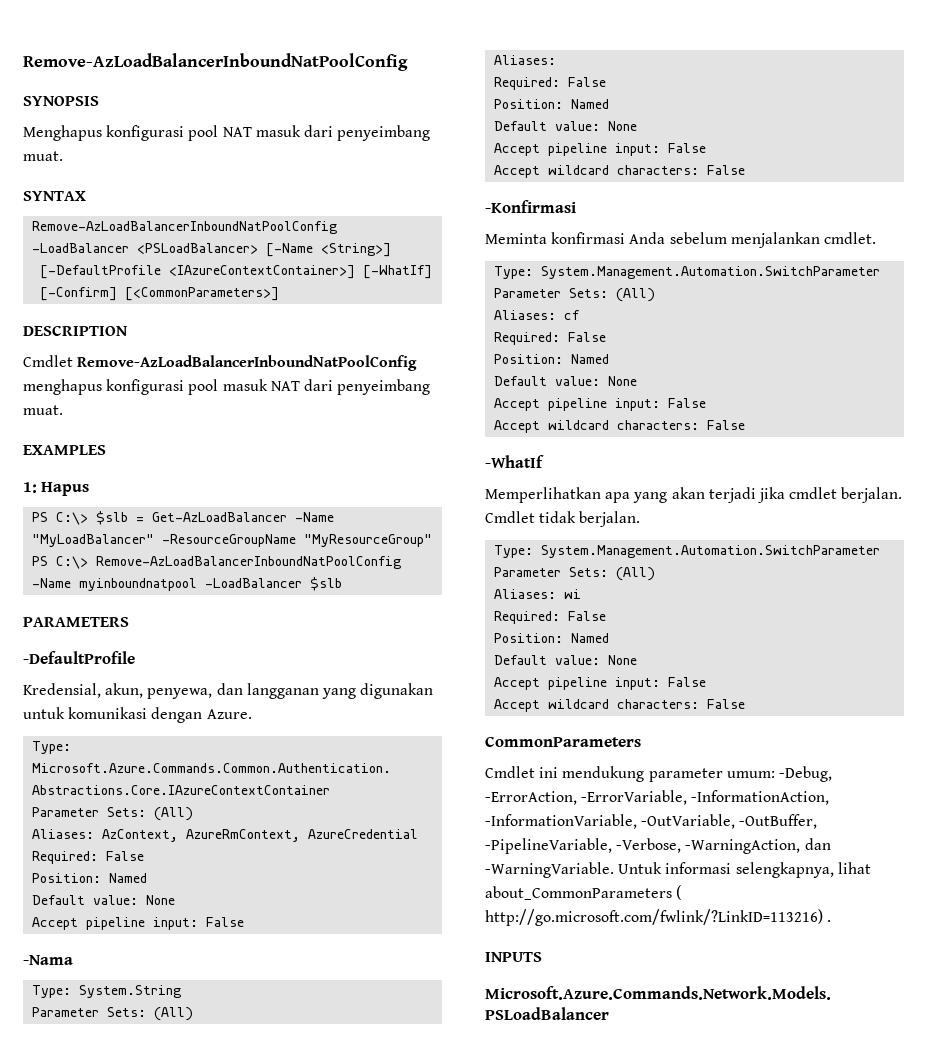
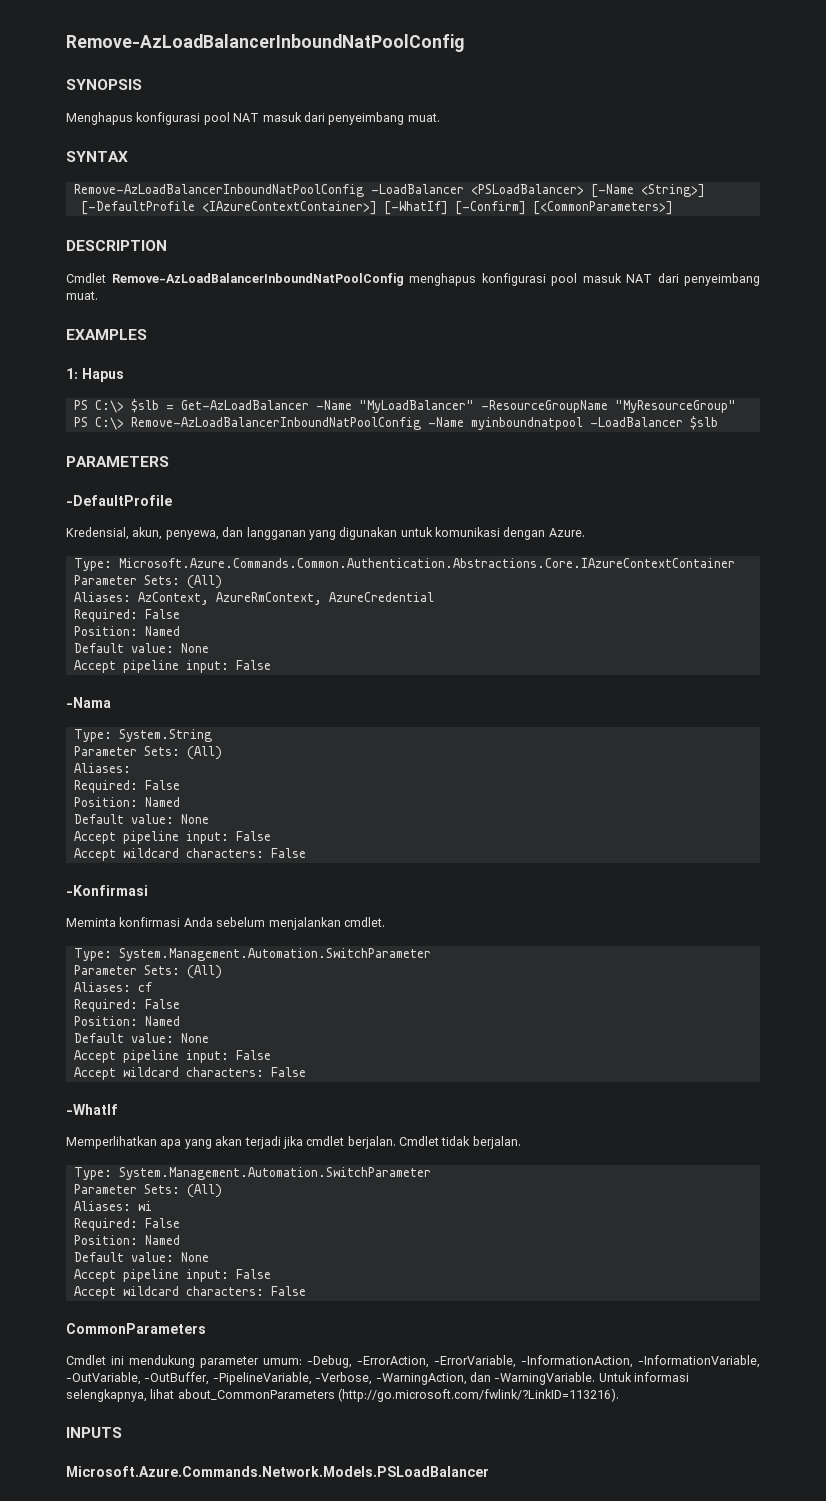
[676,885,682,900] [485,909,832,926] ( http://go.microsoft.com/fwlink/?LinkID=113216) . -> [338,1388,620,1402] (http://go.microsoft.com/fwlink/?LinkID=113216).

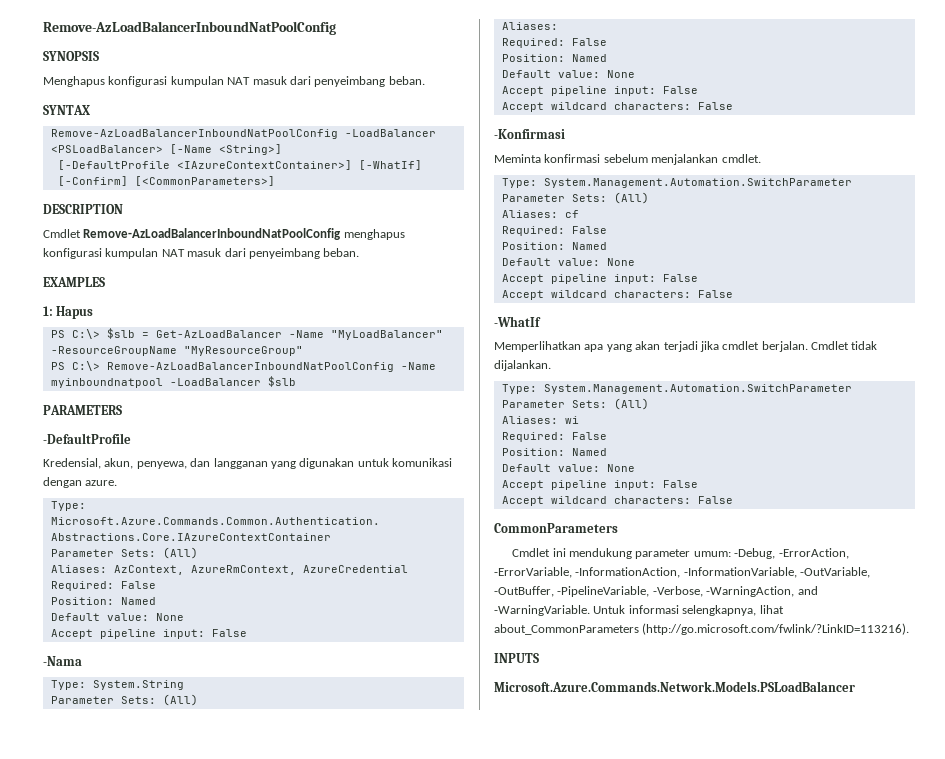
[203,112,440,125] pool NAT masuk dari penyeimbang muat. -> [170,76,425,87] kumpulan NAT masuk dari penyeimbang beban.
[551,273,760,286] [66,291,98,300] pool masuk NAT dari penyeimbang muat. -> [105,248,360,259] kumpulan NAT masuk dari penyeimbang beban.
[548,528,585,537] Azure. -> [85,480,118,486] azure.
[183,917,213,927] Anda -> (601, 158) none
[472,1136,521,1149] berjalan. -> [494,360,551,371] dijalankan.
[469,1372,491,1382] dan -> [797,586,818,595] and

